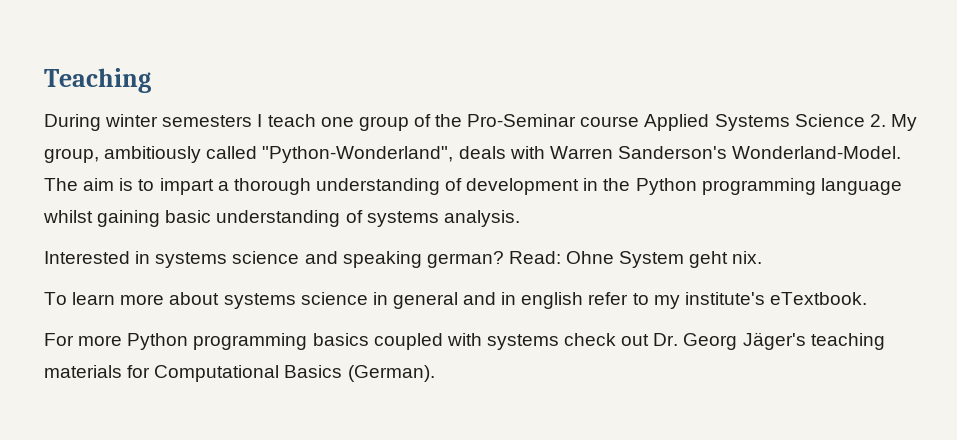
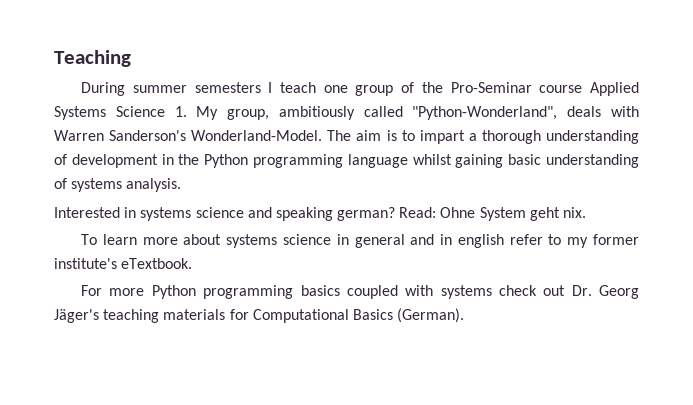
[105,114,159,127] winter -> [132,85,187,93] summer
[869,114,886,127] 2. -> [174,106,187,117] 1.
(680, 302) none -> [593,234,640,245] former

